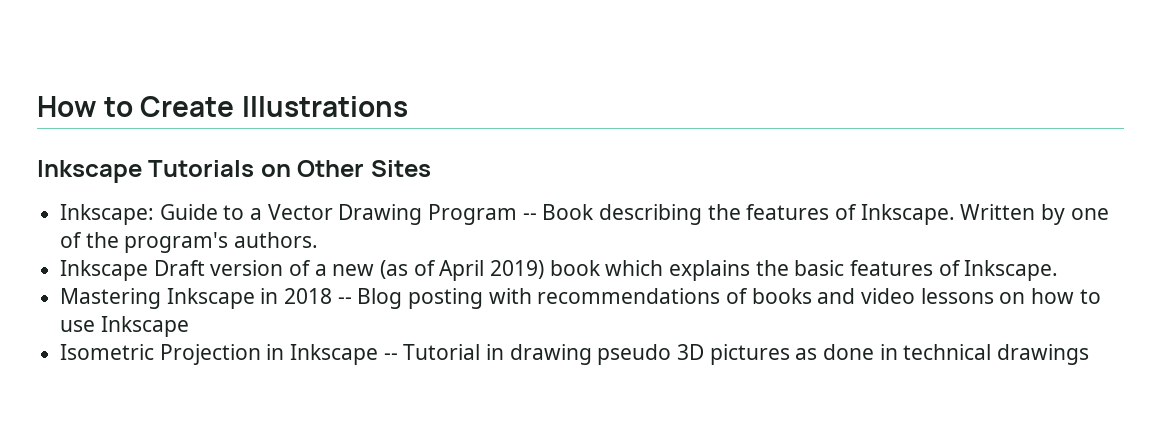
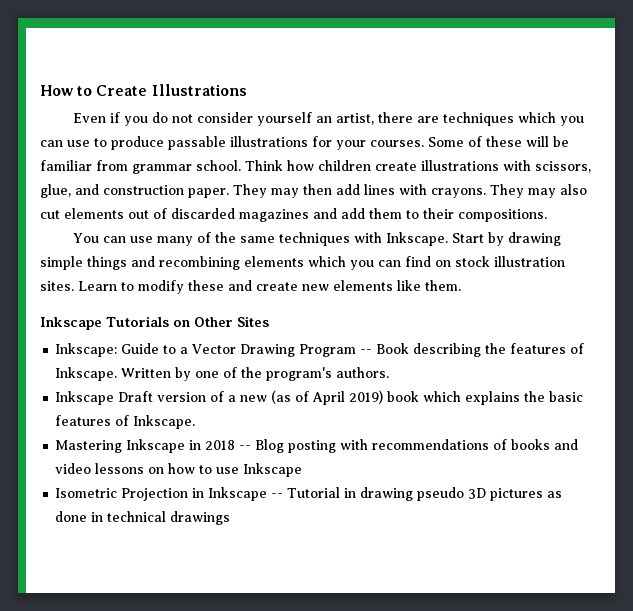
(408, 106) none -> [72,112,584,126] [40,136,569,150] [40,160,591,174] [40,184,587,198] [40,208,547,222] [72,232,561,246] [40,256,565,270] [40,280,461,294] // Even if you do not consider yourself an artist, there are techniques which you can use to produce passable illustrations for your courses. Some of these will be familiar from grammar school. Think how children create illustrations with scissors, glue, and construction paper. They may then add lines with crayons. They may also cut elements out of discarded magazines and add them to their compositions. // You can use many of the same techniques with Inkscape. Start by drawing simple things and recombining elements which you can find on stock illustration sites. Learn to modify these and create new elements like them.

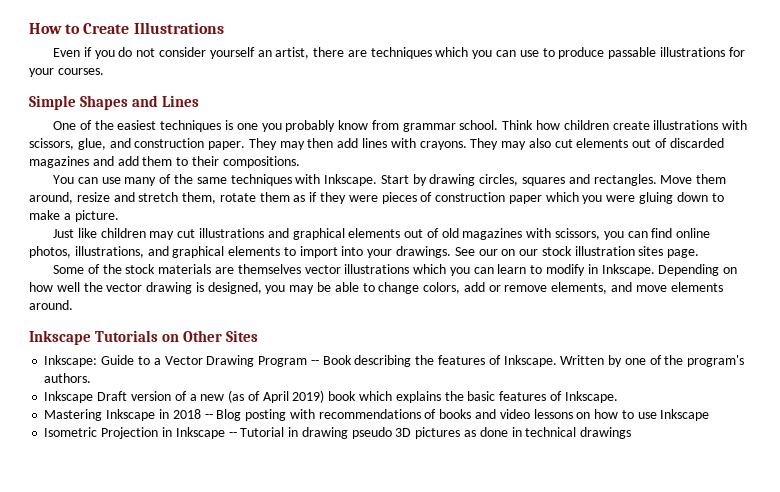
[428,136,569,147] [40,160,92,171] Some of these will be familiar -> [29,95,199,110] [53,120,369,132] // Simple Shapes and Lines // One of the easiest techniques is one you probably know
[40,256,565,270] [40,280,461,294] simple things and recombining elements which you can find on stock illustration sites. Learn to modify these and create new elements like them. -> [479,174,727,186] [29,192,724,204] [29,210,119,222] [53,228,711,240] [29,246,700,258] [53,264,738,276] [29,282,723,294] [29,300,73,310] circles, squares and rectangles. Move them around, resize and stretch them, rotate them as if they were pieces of construction paper which you were gluing down to make a picture. // Just like children may cut illustrations and graphical elements out of old magazines with scissors, you can find online photos, illustrations, and graphical elements to import into your drawings. See our on our stock illustration sites page. // Some of the stock materials are themselves vector illustrations which you can learn to modify in Inkscape. Depending on how well the vector drawing is designed, you may be able to change colors, add or remove elements, and move elements around.

